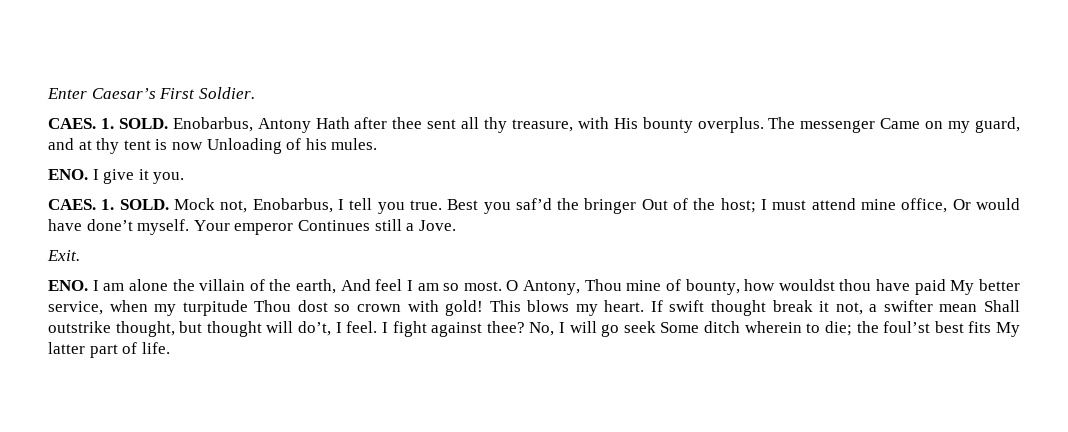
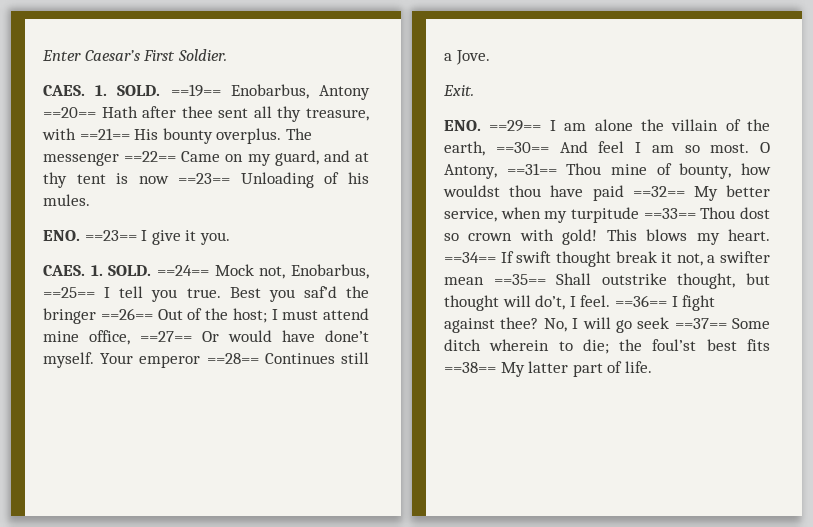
(168, 123) none -> [170,84,221,97] ==19==
(311, 125) none -> [43,107,96,118] ==20==
(609, 123) none -> [79,128,130,140] ==21==
(876, 126) none -> [124,151,177,162] ==22==
(203, 146) none -> [178,173,231,184] ==23==
(88, 174) none -> [84,230,137,241] ==23==
(169, 204) none -> [157,265,209,276] ==24==
(333, 205) none -> [43,287,95,298] ==25==
(637, 206) none -> [100,308,153,320] ==26==
(948, 205) none -> [140,331,192,342] ==27==
(294, 229) none -> [206,353,259,364] ==28==
(88, 285) none -> [489,120,542,132] ==29==
(337, 286) none -> [495,142,549,153] ==30==
(581, 287) none -> [506,163,557,175] ==31==
(946, 287) none -> [632,186,685,197] ==32==
(248, 308) none -> [643,208,696,219] ==33==
(645, 306) none -> [444,252,496,263] ==34==
(978, 308) none -> [493,274,546,285] ==35==
(378, 327) none -> [614,295,667,307] ==36==
(656, 327) none -> [674,318,727,329] ==37==
(992, 327) none -> [444,362,496,373] ==38==

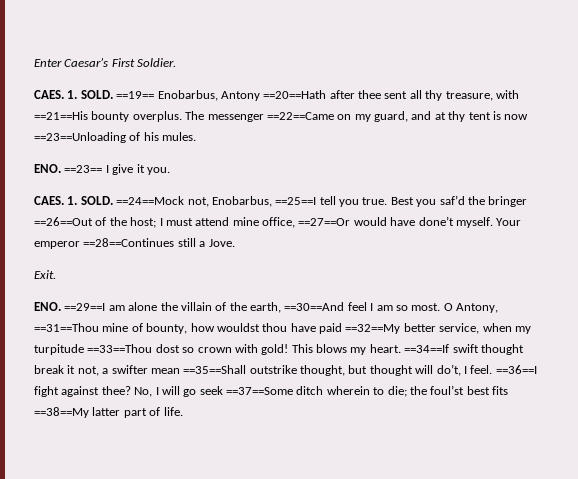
[43,106,138,118] ==20== Hath -> [263,90,327,99] ==20==Hath
[79,128,159,140] ==21== His -> [34,111,88,120] ==21==His
[124,151,221,162] ==22== Came -> [266,112,334,120] ==22==Came
[178,172,314,188] ==23== Unloading -> [34,132,126,143] ==23==Unloading
[157,264,369,279] [43,287,111,298] ==24== Mock not, Enobarbus, ==25== I -> [116,196,317,207] ==24==Mock not, Enobarbus, ==25==I
[100,308,183,320] ==26== Out -> [34,217,93,226] ==26==Out
[140,331,219,342] ==27== Or -> [298,218,351,226] ==27==Or
[206,353,335,364] ==28== Continues -> [83,238,175,247] ==28==Continues
[489,120,556,132] ==29== I -> [64,303,106,311] ==29==I
[495,141,588,153] ==30== And -> [284,302,345,311] ==30==And
[506,163,602,175] ==31== Thou -> [34,323,99,332] ==31==Thou
[632,186,718,201] ==32== My -> [345,324,401,334] ==32==My
[643,207,736,219] ==33== Thou -> [87,344,153,353] ==33==Thou
[444,251,514,263] ==34== If -> [404,344,450,353] ==34==If
[493,273,592,285] ==35== Shall -> [183,365,247,374] ==35==Shall
[614,295,678,307] ==36== I -> [495,365,537,374] ==36==I
[674,318,770,329] ==37== Some -> [226,387,293,395] ==37==Some
[444,362,525,377] ==38== My -> [34,407,89,418] ==38==My

